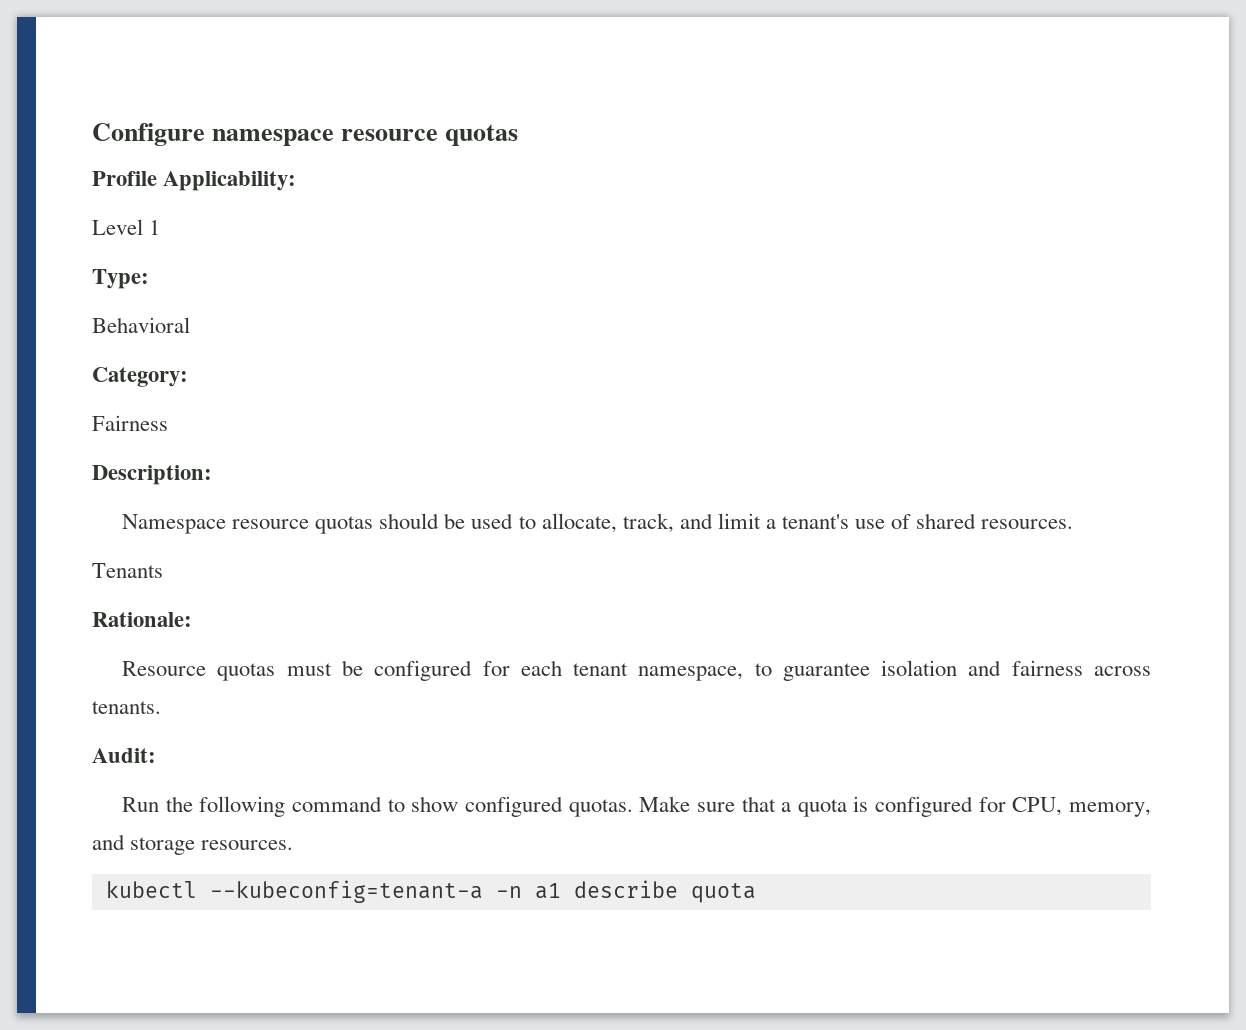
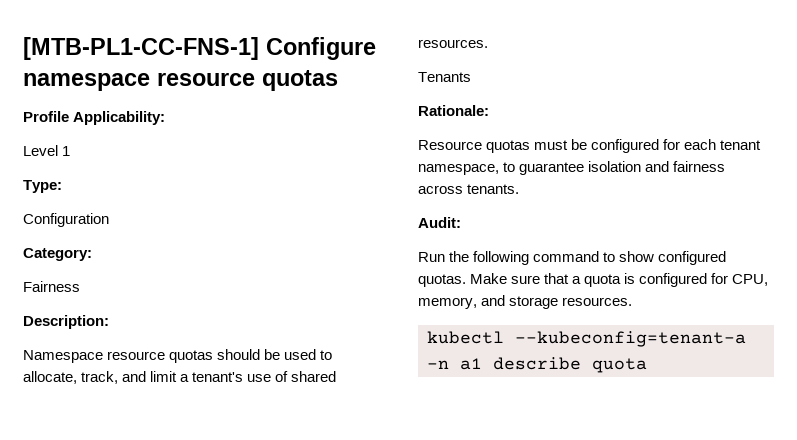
(92, 134) none -> [23,37,259,60] [MTB-PL1-CC-FNS-1]
[92,317,190,333] Behavioral -> [23,213,109,227] Configuration

